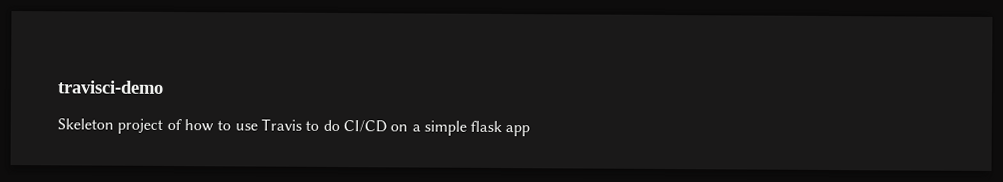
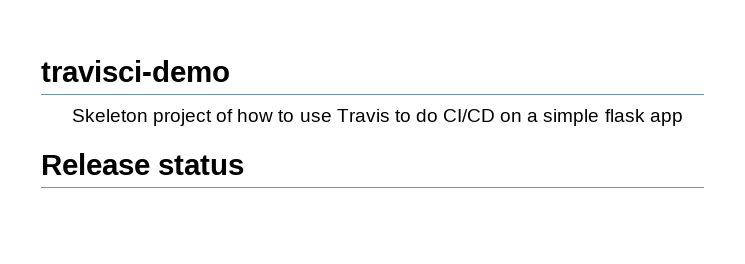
(531, 131) none -> [41,153,244,175] // Release status

